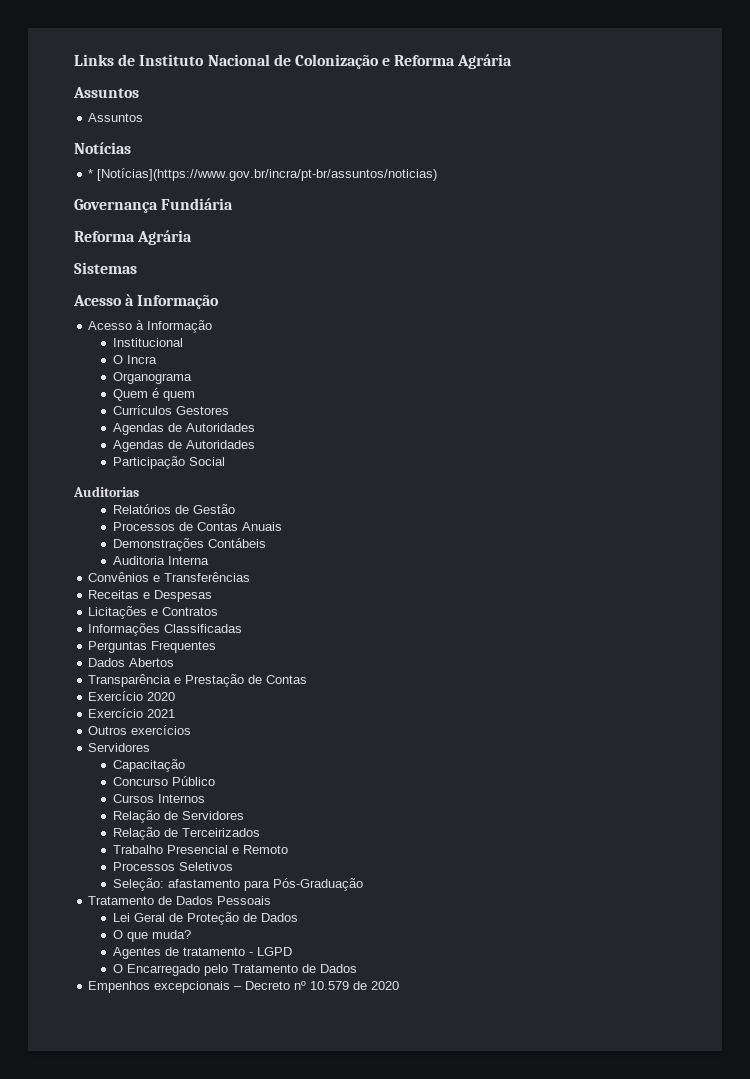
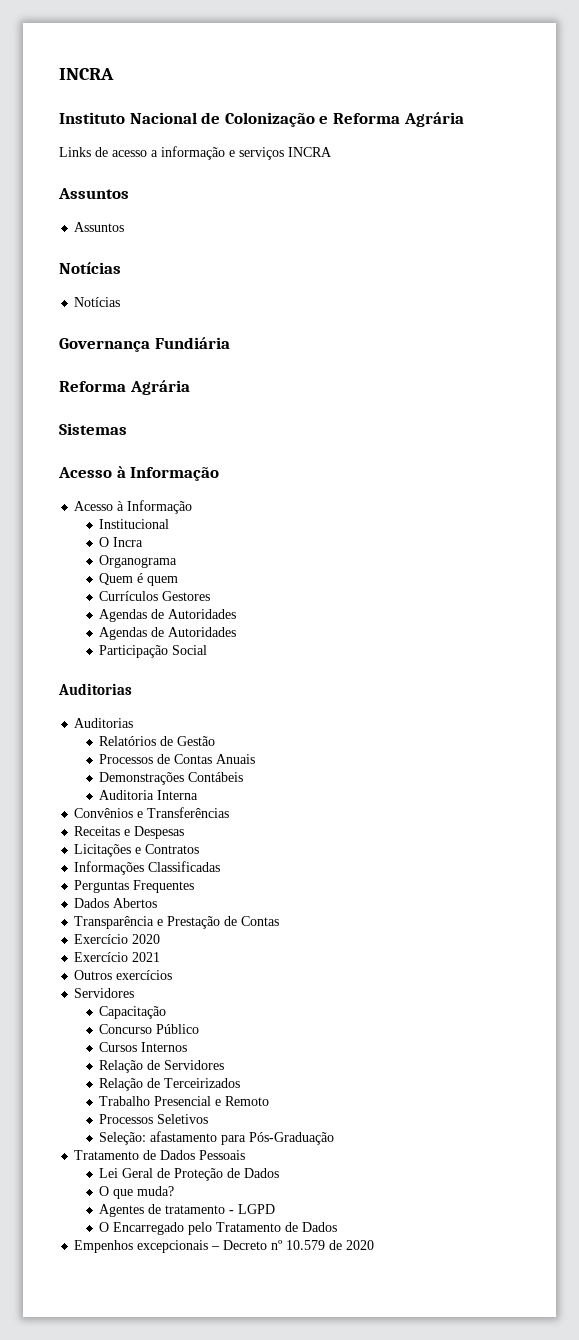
[74,54,136,66] Links de -> [59,68,114,80] INCRA //
(513, 61) none -> [59,146,332,160] // Links de acesso a informação e serviços INCRA
[88,168,438,181] * [Notícias](https://www.gov.br/incra/pt-br/assuntos/noticias) -> [74,297,121,307] Notícias
(139, 491) none -> [74,718,134,728] // Auditorias

